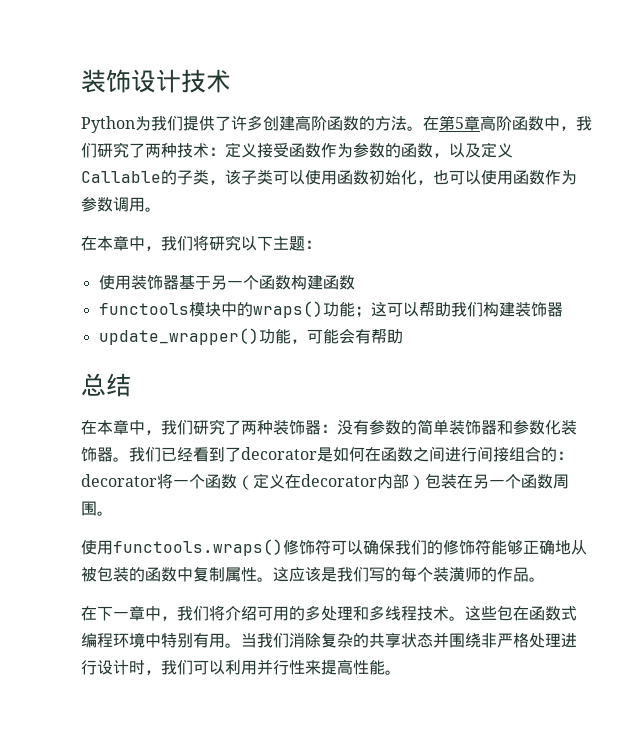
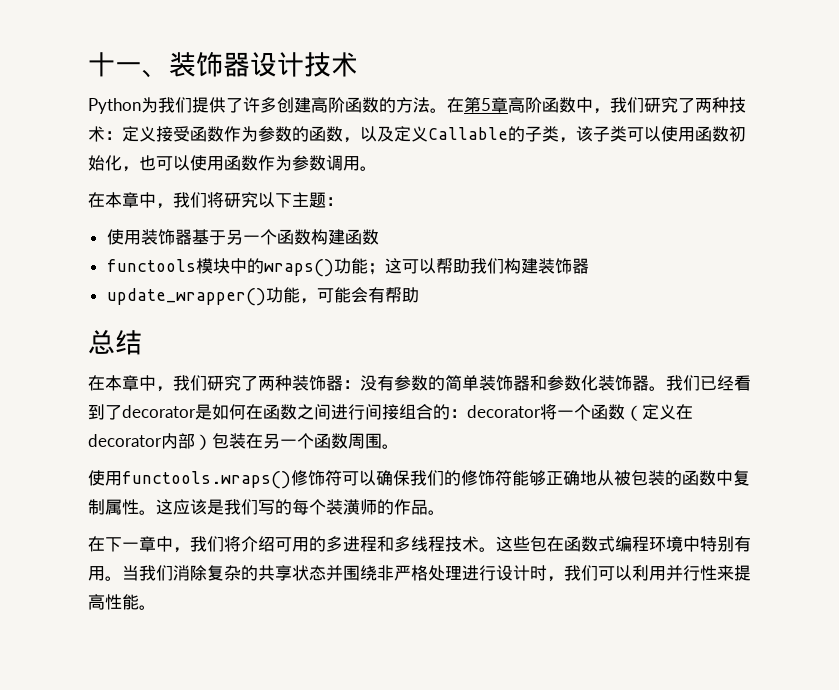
[81,69,131,93] 装饰 -> [88,51,250,78] 十一、装饰器
[321,606,353,621] 处理 -> [343,536,377,552] 进程

